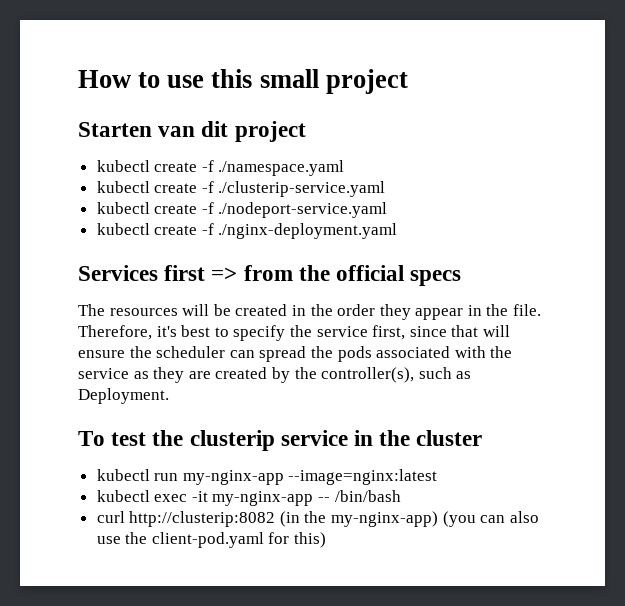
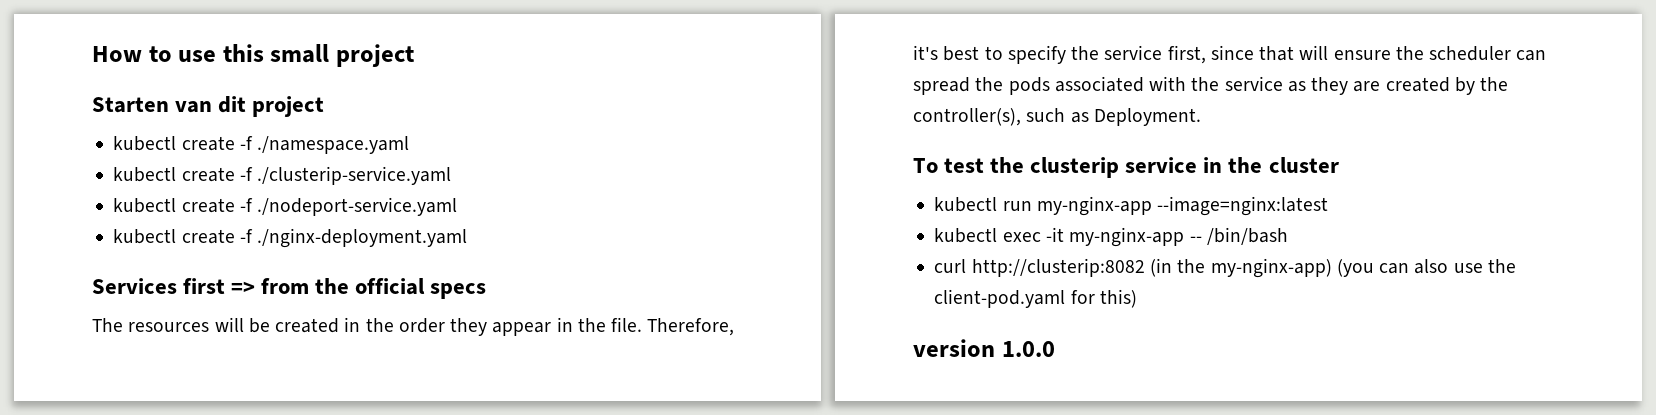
(327, 540) none -> [913,339,1055,357] // version 1.0.0

